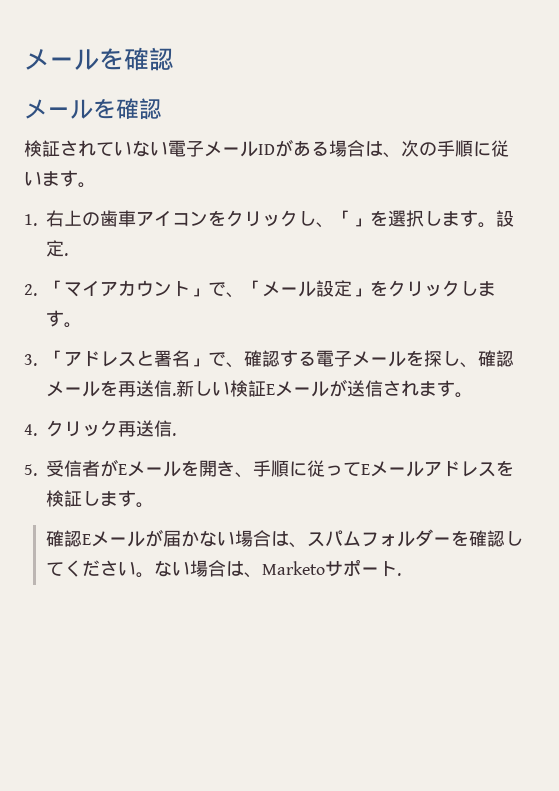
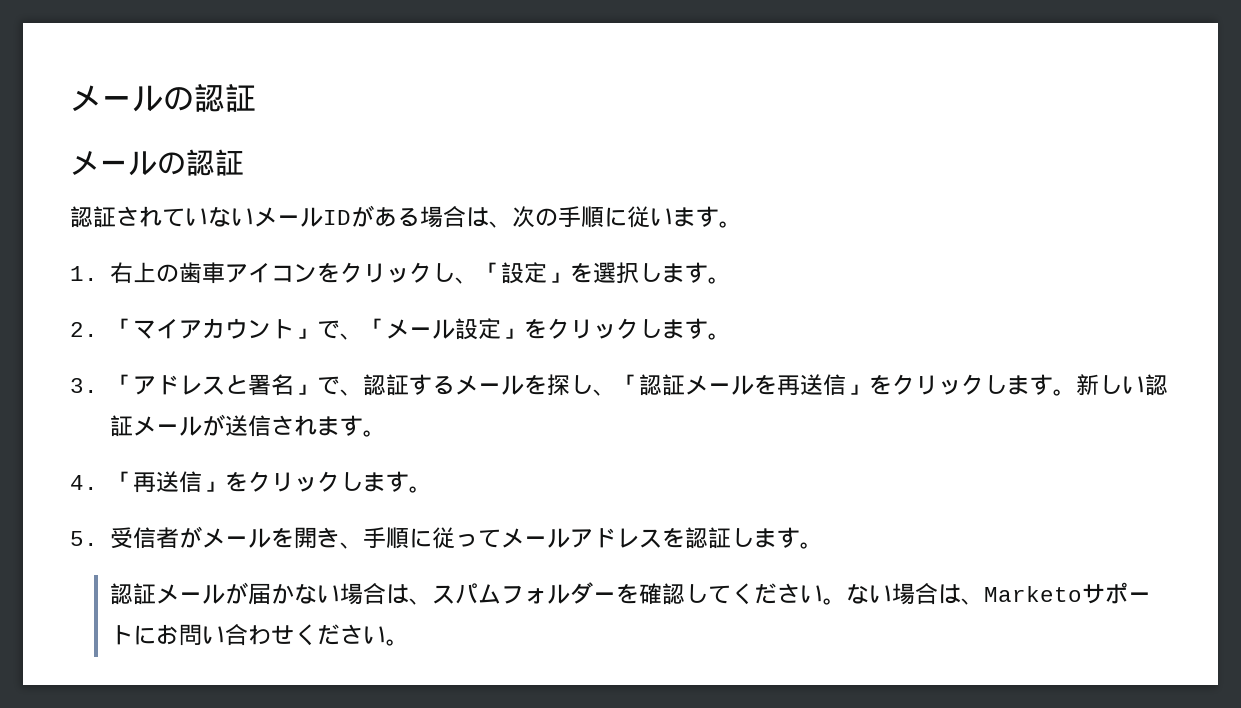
[24,47,174,71] [24,98,162,120] [24,140,42,157] メールを確認 // メールを確認 // 検 -> [70,83,256,112] [70,149,244,176] [70,206,93,228] メールの認証 // メールの認証 // 認
[168,140,204,157] 電子 -> (254, 217) none
(352, 217) none -> [501,262,548,284] 設定
[496,210,514,227] [46,240,68,257] 設定. -> (732, 280) none
[244,350,352,367] 確認する電子 -> [363,374,456,396] 認証する
[478,350,514,367] 確認 -> [616,374,686,396] 「認証
[172,380,275,397] .新しい検証E -> [846,374,1169,396] [110,415,134,437] 」をクリックします。新しい認証
[46,420,176,437] クリック再送信. -> [110,471,433,493] 「再送信」をクリックします。
[118,464,127,475] E -> (203, 537) none
[361,464,370,475] E -> (502, 538) none
[46,490,64,507] 検 -> [685,527,709,549] 認
[45,530,91,547] 確認E -> [110,583,157,605] 認証
[396,573,401,576] . -> [133,624,410,646] にお問い合わせください。

